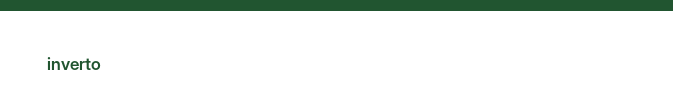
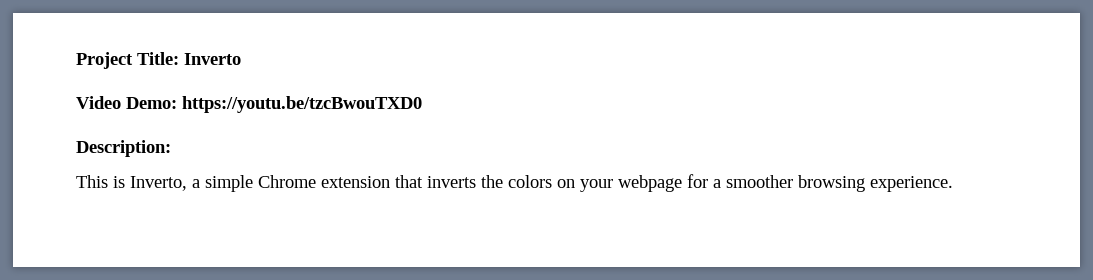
[47,57,101,70] inverto -> [76,52,241,69] [76,96,422,113] [76,140,171,157] [76,174,953,192] Project Title: Inverto // Video Demo: https://youtu.be/tzcBwouTXD0 // Description: // This is Inverto, a simple Chrome extension that inverts the colors on your webpage for a smoother browsing experience.

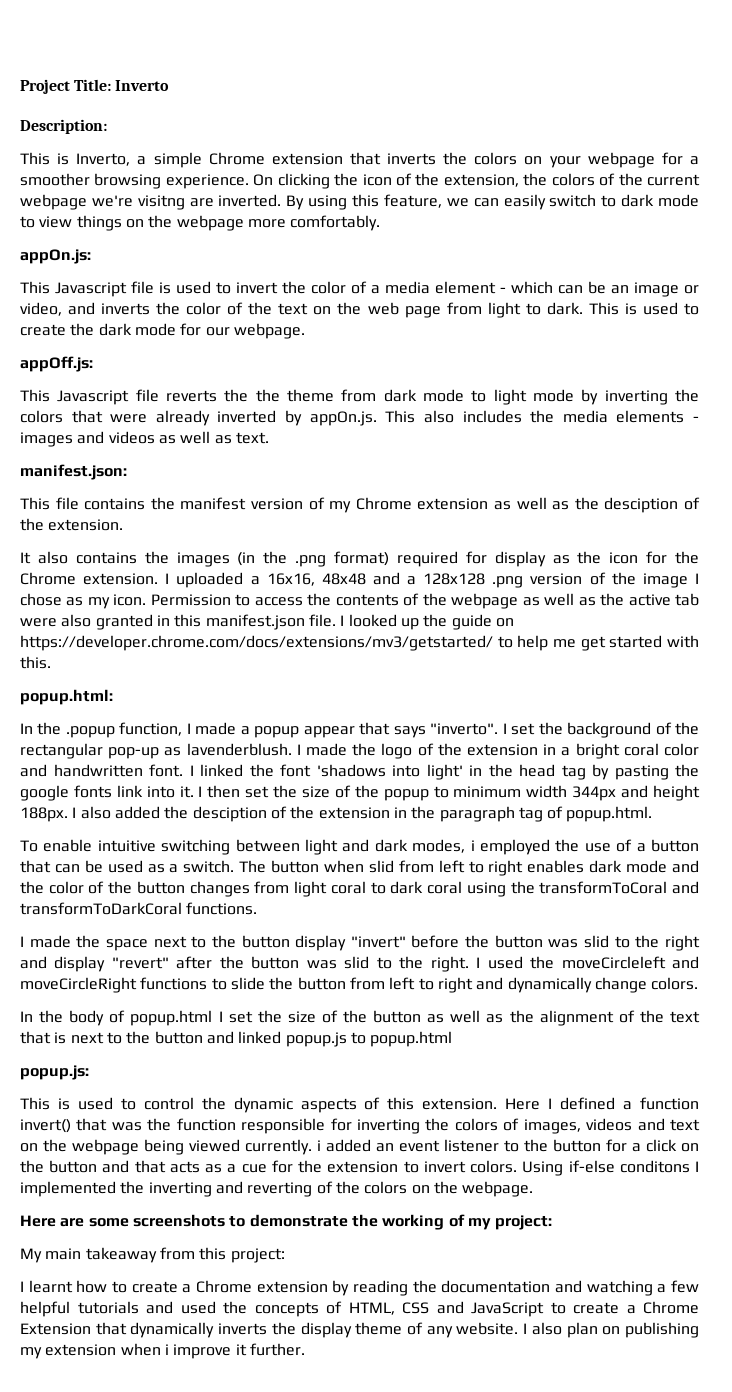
[76,96,422,113] // Video Demo: https://youtu.be/tzcBwouTXD0 -> (170, 85) none
(953, 184) none -> [253,173,701,189] [20,194,700,210] [20,215,381,231] [20,249,91,264] [20,281,699,297] [20,302,699,318] [20,323,305,339] [20,356,93,372] [20,389,700,405] [20,410,700,426] [20,431,269,447] [20,464,127,480] [20,497,701,513] [20,518,124,531] [20,551,699,567] [20,572,699,588] [20,593,700,609] [20,614,514,630] [20,635,699,651] [20,656,51,669] [20,689,113,705] [20,722,700,738] [20,743,700,759] [20,764,699,780] [20,785,701,801] [20,806,653,822] [20,839,699,855] [20,860,700,876] [20,881,700,897] [20,902,258,915] [20,935,700,951] [20,956,700,972] [20,977,699,993] [20,1010,700,1026] [20,1031,453,1047] [20,1065,89,1080] [20,1097,700,1113] [20,1118,701,1134] [20,1139,699,1155] [20,1160,700,1176] [20,1181,534,1197] [20,1214,553,1230] [20,1247,285,1263] [20,1280,699,1296] [20,1301,699,1317] [20,1322,699,1338] [20,1343,305,1359] On clicking the icon of the extension, the colors of the current webpage we're visitng are inverted. By using this feature, we can easily switch to dark mode to view things on the webpage more comfortably. // appOn.js: // This Javascript file is used to invert the color of a media element - which can be an image or video, and inverts the color of the text on the web page from light to dark. This is used to create the dark mode for our webpage. // appOff.js: // This Javascript file reverts the the theme from dark mode to light mode by inverting the colors that were already inverted by appOn.js. This also includes the media elements - images and videos as well as text. // manifest.json: // This file contains the manifest version of my Chrome extension as well as the desciption of the extension. // It also contains the images (in the .png format) required for display as the icon for the Chrome extension. I uploaded a 16x16, 48x48 and a 128x128 .png version of the image I chose as my icon. Permission to access the contents of the webpage as well as the active tab were also granted in this manifest.json file. I looked up the guide on https://developer.chrome.com/docs/extensions/mv3/getstarted/ to help me get started with this. // popup.html: // In the .popup function, I made a popup appear that says "inverto". I set the background of the rectangular pop-up as lavenderblush. I made the logo of the extension in a bright coral color and handwritten font. I linked the font 'shadows into light' in the head tag by pasting the google fonts link into it. I then set the size of the popup to minimum width 344px and height 188px. I also added the desciption of the extension in the paragraph tag of popup.html. // To enable intuitive switching between light and dark modes, i employed the use of a button that can be used as a switch. The button when slid from left to right enables dark mode and the color of the button changes from light coral to dark coral using the transformToCoral and transformToDarkCoral functions. // I made the space next to the button display "invert" before the button was slid to the right and display "revert" after the button was slid to the right. I used the moveCircleleft and moveCircleRight functions to slide the button from left to right and dynamically change colors. // In the body of popup.html I set the size of the button as well as the alignment of the text that is next to the button and linked popup.js to popup.html // popup.js: // This is used to control the dynamic aspects of this extension. Here I defined a function invert() that was the function responsible for inverting the colors of images, videos and text on the webpage being viewed currently. i added an event listener to the button for a click on the button and that acts as a cue for the extension to invert colors. Using if-else conditons I implemented the inverting and reverting of the colors on the webpage. // Here are some screenshots to demonstrate the working of my project: // My main takeaway from this project: // I learnt how to create a Chrome extension by reading the documentation and watching a few helpful tutorials and used the concepts of HTML, CSS and JavaScript to create a Chrome Extension that dynamically inverts the display theme of any website. I also plan on publishing my extension when i improve it further.

